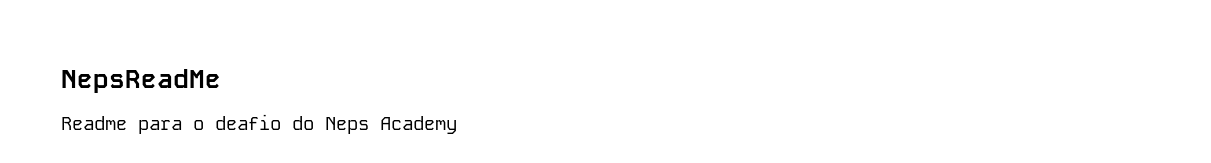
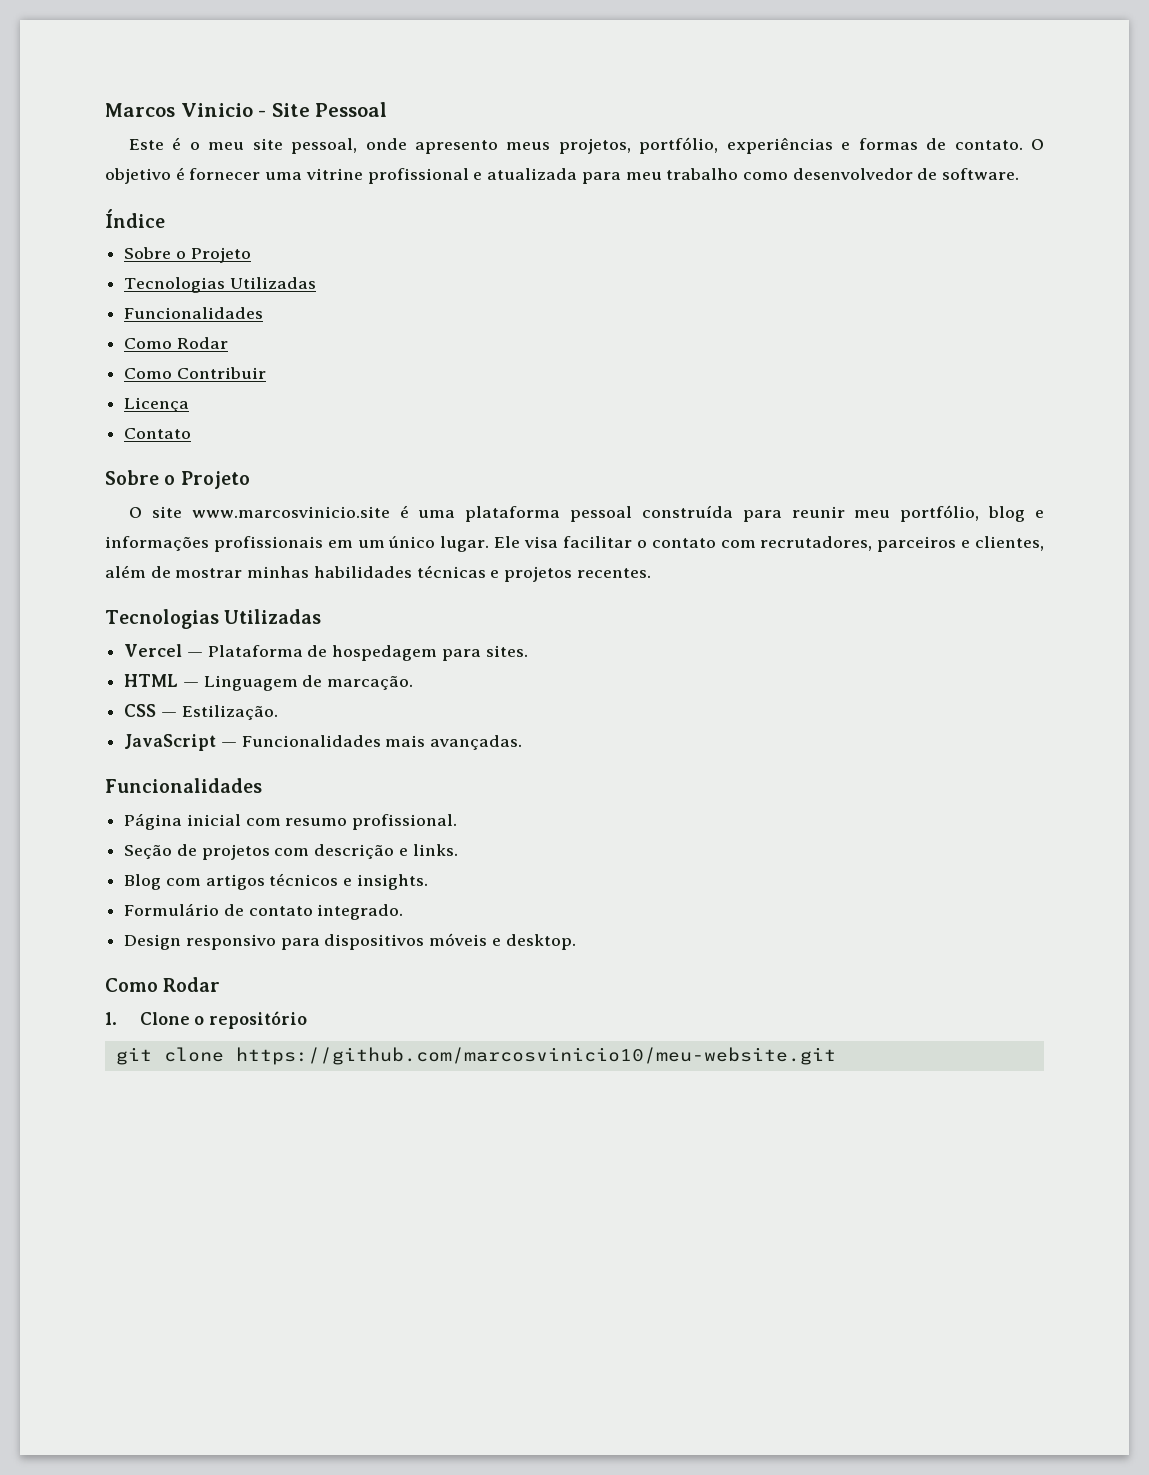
[61,69,221,93] [61,114,457,134] NepsReadMe // Readme para o deafio do Neps Academy -> [105,102,388,117] [128,137,1045,154] [105,167,1020,184] [105,209,165,228] [124,247,251,263] [124,277,316,293] [124,307,264,319] [124,337,228,349] [124,367,266,379] [124,397,190,412] [124,428,192,439] [105,470,250,489] [128,505,1044,522] [105,536,1044,552] [105,565,651,582] [105,609,322,629] [124,644,528,661] [124,674,414,691] [124,704,278,720] [124,734,523,751] [105,778,262,793] [124,813,458,830] [124,844,458,860] [124,873,428,890] [124,903,404,920] [124,933,576,950] [105,977,221,992] [105,1011,307,1029] [115,1047,836,1065] Marcos Vinicio - Site Pessoal // Este é o meu site pessoal, onde apresento meus projetos, portfólio, experiências e formas de contato. O objetivo é fornecer uma vitrine profissional e atualizada para meu trabalho como desenvolvedor de software. // Índice // Sobre o Projeto // Tecnologias Utilizadas // Funcionalidades // Como Rodar // Como Contribuir // Licença // Contato // Sobre o Projeto // O site www.marcosvinicio.site é uma plataforma pessoal construída para reunir meu portfólio, blog e informações profissionais em um único lugar. Ele visa facilitar o contato com recrutadores, parceiros e clientes, além de mostrar minhas habilidades técnicas e projetos recentes. // Tecnologias Utilizadas // Vercel — Plataforma de hospedagem para sites. // HTML — Linguagem de marcação. // CSS — Estilização. // JavaScript — Funcionalidades mais avançadas. // Funcionalidades // Página inicial com resumo profissional. // Seção de projetos com descrição e links. // Blog com artigos técnicos e insights. // Formulário de contato integrado. // Design responsivo para dispositivos móveis e desktop. // Como Rodar // 1. Clone o repositório // git clone https://github.com/marcosvinicio10/meu-website.git

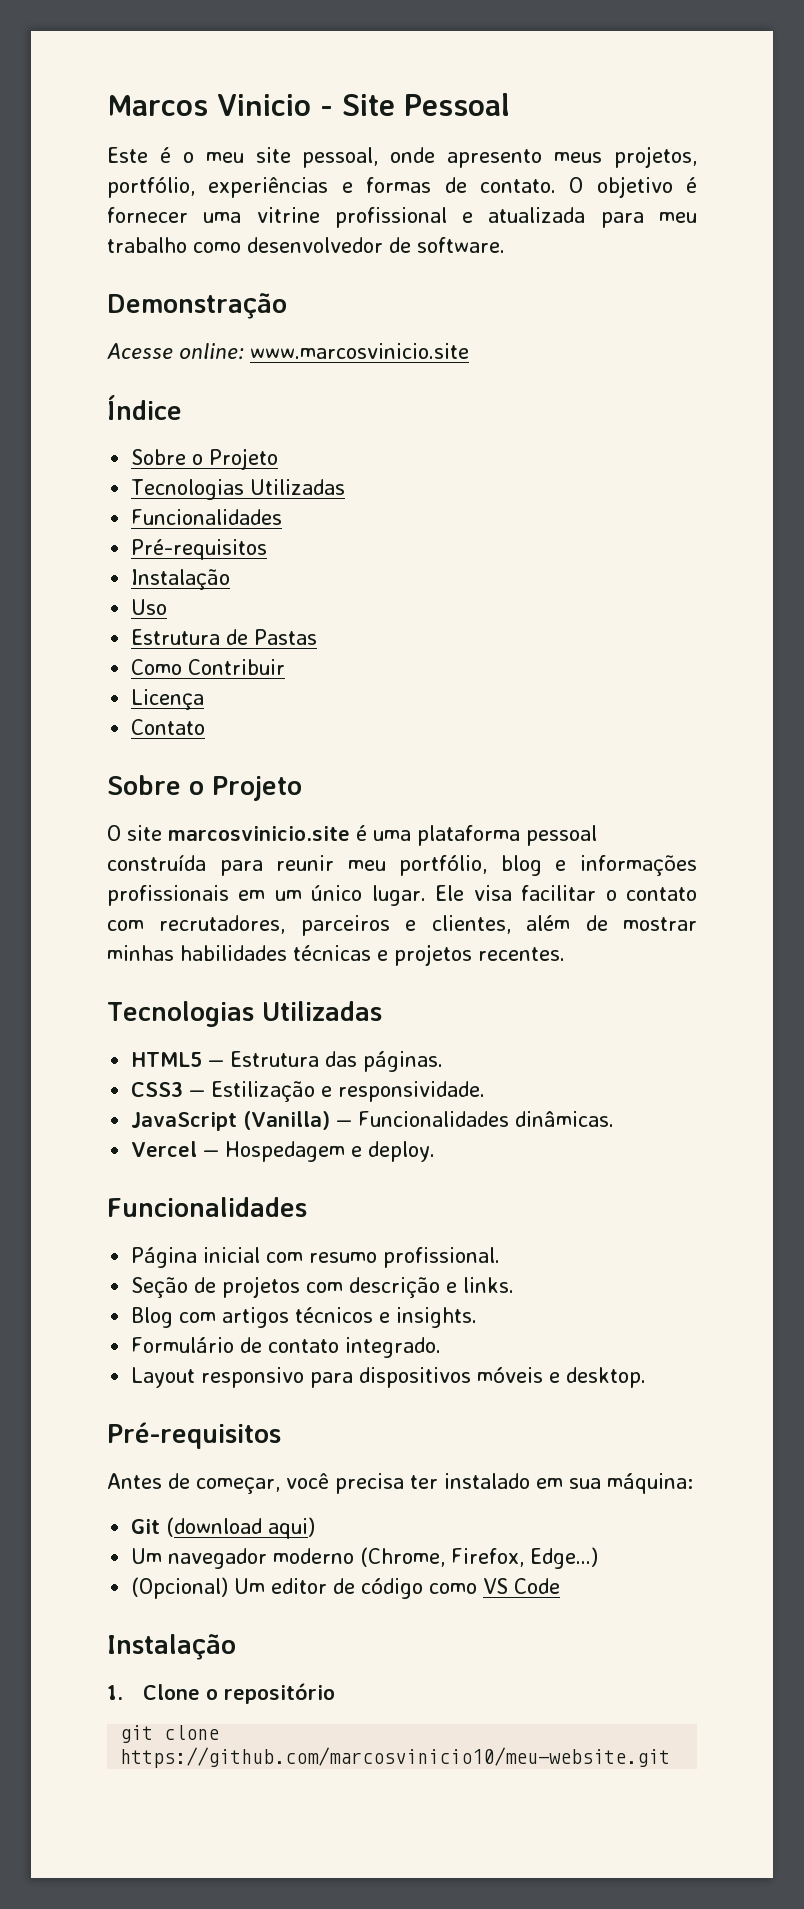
(1020, 174) none -> [107,293,287,319] [107,343,469,360] // Demonstração // Acesse online: www.marcosvinicio.site
[124,337,228,349] Como Rodar -> [131,539,268,560] [131,569,231,590] [131,599,168,615] [131,629,318,645] Pré-requisitos // Instalação // Uso // Estrutura de Pastas
[191,506,390,518] www.marcosvinicio.site -> [168,826,350,841] marcosvinicio.site
[124,644,528,661] [124,674,414,691] [124,704,278,720] [124,734,523,751] Vercel — Plataforma de hospedagem para sites. // HTML — Linguagem de marcação. // CSS — Estilização. // JavaScript — Funcionalidades mais avançadas. -> [131,1051,444,1072] [131,1081,486,1102] [131,1111,615,1131] [131,1141,436,1162] HTML5 — Estrutura das páginas. // CSS3 — Estilização e responsividade. // JavaScript (Vanilla) — Funcionalidades dinâmicas. // Vercel — Hospedagem e deploy.
[124,934,182,950] Design -> [131,1367,196,1388] Layout
[105,977,221,992] Como Rodar -> [107,1422,281,1449] [107,1473,693,1494] [131,1517,316,1539] [131,1547,599,1569] [131,1577,561,1599] [107,1634,236,1660] Pré-requisitos // Antes de começar, você precisa ter instalado em sua máquina: // Git (download aqui) // Um navegador moderno (Chrome, Firefox, Edge...) // (Opcional) Um editor de código como VS Code // Instalação

